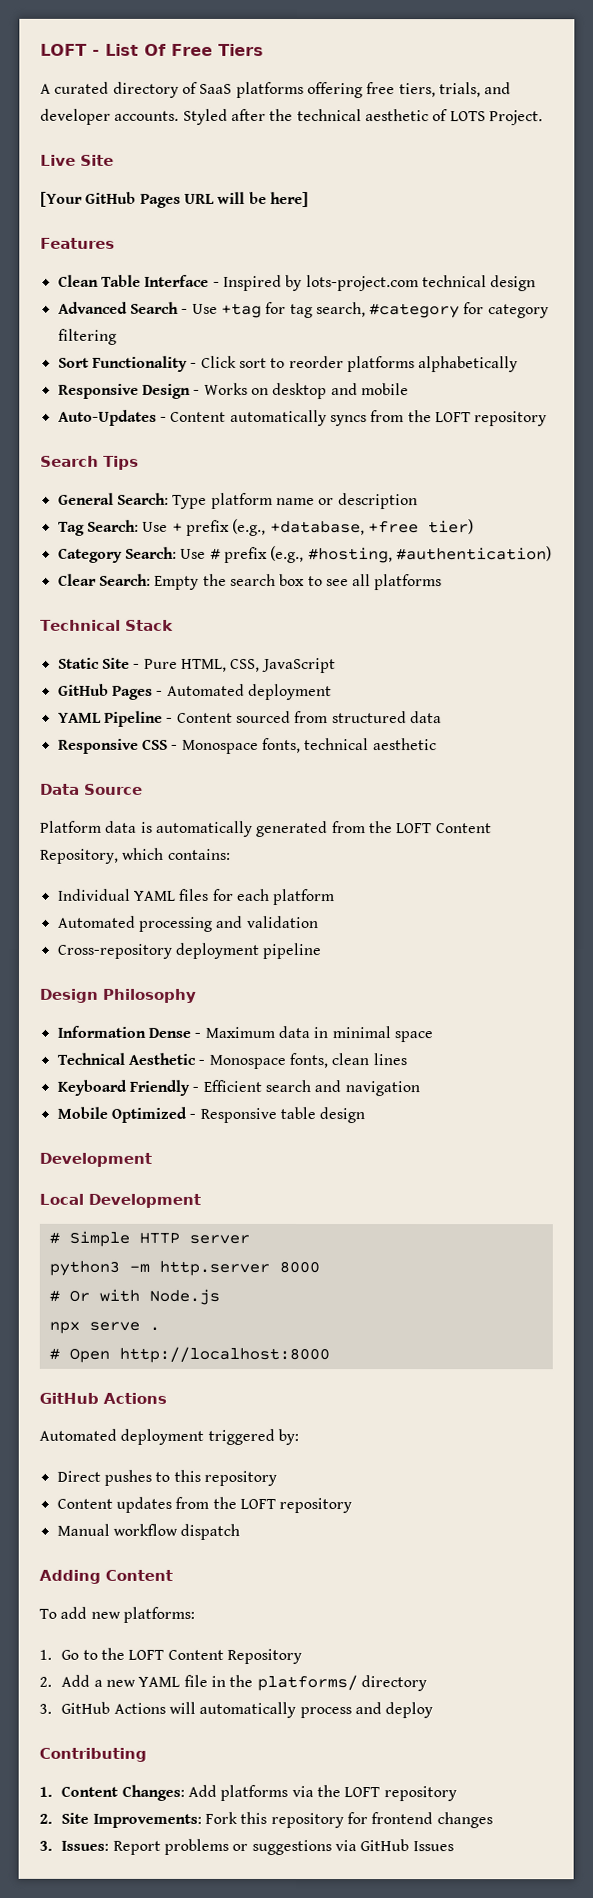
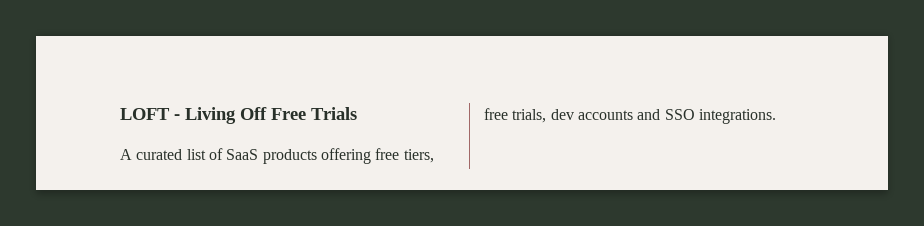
[105,43,264,56] List Of Free Tiers -> [185,107,357,124] Living Off Free Trials
[112,81,179,98] directory -> [186,149,206,160] list
[235,81,304,99] platforms -> [262,149,317,164] products
[438,82,512,98] [40,108,543,126] [40,154,114,166] [40,191,309,208] [40,237,115,249] [57,274,537,292] [57,301,549,319] [57,328,117,345] [57,355,519,373] [57,382,409,400] [57,409,548,427] [40,455,139,470] [57,492,418,510] [57,518,474,536] [57,545,552,564] [57,573,443,591] [40,619,174,631] [57,657,336,674] [57,683,332,701] [57,710,442,727] [57,737,437,754] [40,783,143,795] [40,820,492,838] [40,847,231,864] [57,888,336,906] [57,915,319,932] [56,942,323,960] [39,988,196,1003] [56,1025,433,1043] [56,1052,407,1069] [56,1079,420,1097] [56,1106,366,1124] [39,1152,152,1167] [39,1193,201,1208] [48,1230,250,1247] [48,1260,320,1276] [48,1288,220,1305] [48,1321,160,1334] [48,1346,330,1364] [39,1392,167,1404] [39,1428,299,1446] [56,1469,277,1486] [56,1496,353,1514] [56,1523,241,1540] [39,1569,173,1584] [39,1606,195,1623] [39,1647,303,1665] [39,1674,427,1692] [39,1701,434,1719] [39,1747,147,1762] [39,1784,457,1802] [39,1811,493,1829] [39,1838,454,1856] trials, and developer accounts. Styled after the technical aesthetic of LOTS Project. // Live Site // [Your GitHub Pages URL will be here] // Features // Clean Table Interface - Inspired by lots-project.com technical design // Advanced Search - Use +tag for tag search, #category for category filtering // Sort Functionality - Click sort to reorder platforms alphabetically // Responsive Design - Works on desktop and mobile // Auto-Updates - Content automatically syncs from the LOFT repository // Search Tips // General Search: Type platform name or description // Tag Search: Use + prefix (e.g., +database, +free tier) // Category Search: Use # prefix (e.g., #hosting, #authentication) // Clear Search: Empty the search box to see all platforms // Technical Stack // Static Site - Pure HTML, CSS, JavaScript // GitHub Pages - Automated deployment // YAML Pipeline - Content sourced from structured data // Responsive CSS - Monospace fonts, technical aesthetic // Data Source // Platform data is automatically generated from the LOFT Content Repository, which contains: // Individual YAML files for each platform // Automated processing and validation // Cross-repository deployment pipeline // Design Philosophy // Information Dense - Maximum data in minimal space // Technical Aesthetic - Monospace fonts, clean lines // Keyboard Friendly - Efficient search and navigation // Mobile Optimized - Responsive table design // Development // Local Development // # Simple HTTP server // python3 -m http.server 8000 // # Or with Node.js // npx serve . // # Open http://localhost:8000 // GitHub Actions // Automated deployment triggered by: // Direct pushes to this repository // Content updates from the LOFT repository // Manual workflow dispatch // Adding Content // To add new platforms: // 1. Go to the LOFT Content Repository // 2. Add a new YAML file in the platforms/ directory // 3. GitHub Actions will automatically process and deploy // Contributing // 1. Content Changes: Add platforms via the LOFT repository // 2. Site Improvements: Fork this repository for frontend changes // 3. Issues: Report problems or suggestions via GitHub Issues -> [484,108,776,124] free trials, dev accounts and SSO integrations.

